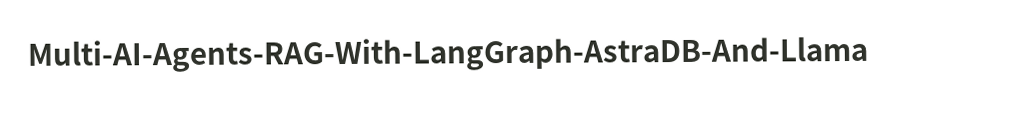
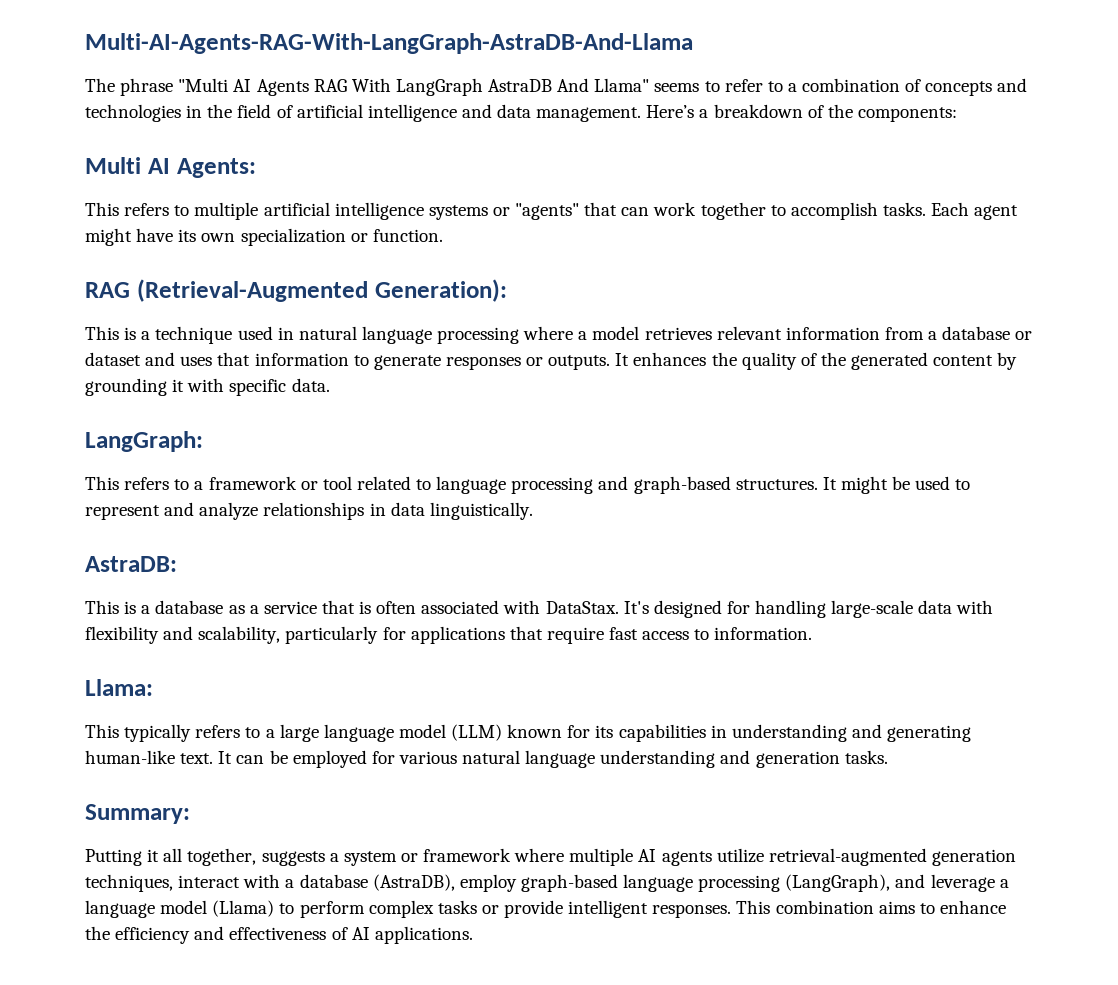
(868, 54) none -> [85,78,1028,96] [85,104,957,122] [85,157,256,178] [85,202,1019,220] [85,228,443,246] [85,279,507,302] [85,326,1033,344] [85,352,1018,370] [85,378,330,396] [85,431,203,452] [85,476,971,494] [85,502,533,520] [85,556,177,572] [85,600,994,618] [85,626,813,644] [85,679,153,696] [85,724,972,742] [85,750,888,768] [85,804,190,824] [85,848,1016,866] [85,874,1009,892] [85,900,1006,918] [85,926,473,944] // The phrase "Multi AI Agents RAG With LangGraph AstraDB And Llama" seems to refer to a combination of concepts and technologies in the field of artificial intelligence and data management. Here’s a breakdown of the components: // Multi AI Agents: // This refers to multiple artificial intelligence systems or "agents" that can work together to accomplish tasks. Each agent might have its own specialization or function. // RAG (Retrieval-Augmented Generation): // This is a technique used in natural language processing where a model retrieves relevant information from a database or dataset and uses that information to generate responses or outputs. It enhances the quality of the generated content by grounding it with specific data. // LangGraph: // This refers to a framework or tool related to language processing and graph-based structures. It might be used to represent and analyze relationships in data linguistically. // AstraDB: // This is a database as a service that is often associated with DataStax. It's designed for handling large-scale data with flexibility and scalability, particularly for applications that require fast access to information. // Llama: // This typically refers to a large language model (LLM) known for its capabilities in understanding and generating human-like text. It can be employed for various natural language understanding and generation tasks. // Summary: // Putting it all together, suggests a system or framework where multiple AI agents utilize retrieval-augmented generation techniques, interact with a database (AstraDB), employ graph-based language processing (LangGraph), and leverage a language model (Llama) to perform complex tasks or provide intelligent responses. This combination aims to enhance the efficiency and effectiveness of AI applications.

